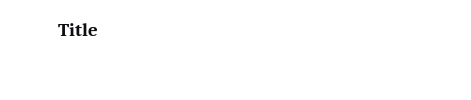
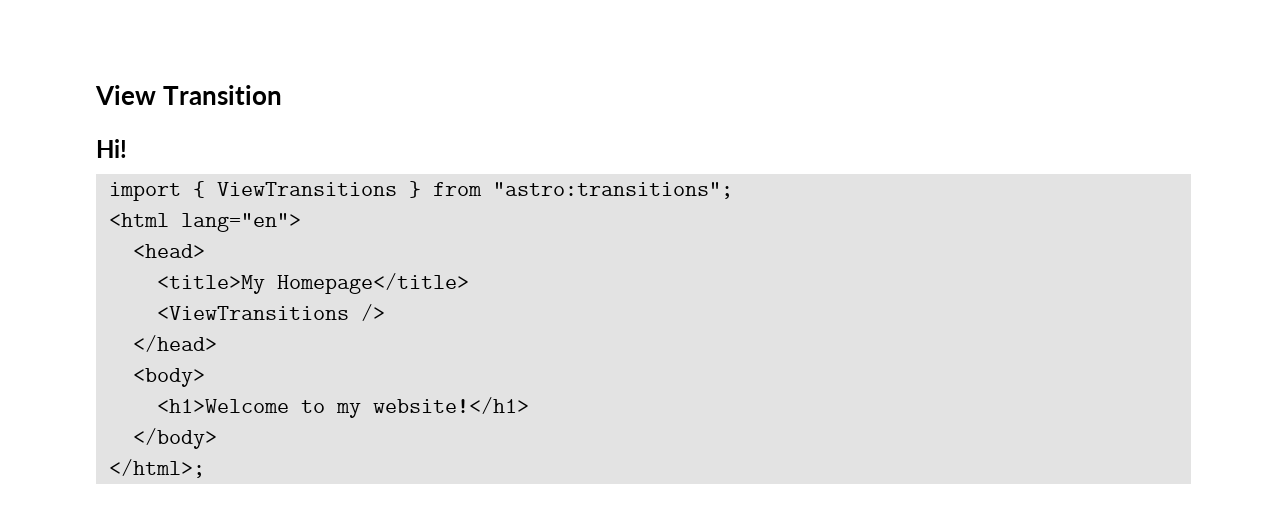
[58,23,98,36] Title -> [95,85,283,105] [96,139,127,158] [108,181,733,201] [108,213,301,232] [132,244,205,258] [156,273,469,294] [156,304,385,321] [132,335,217,352] [132,368,205,387] [156,397,529,418] [132,428,217,449] [108,459,205,478] View Transition // Hi! // import { ViewTransitions } from "astro:transitions"; // <html lang="en"> // <head> // <title>My Homepage</title> // <ViewTransitions /> // </head> // <body> // <h1>Welcome to my website!</h1> // </body> // </html>;

